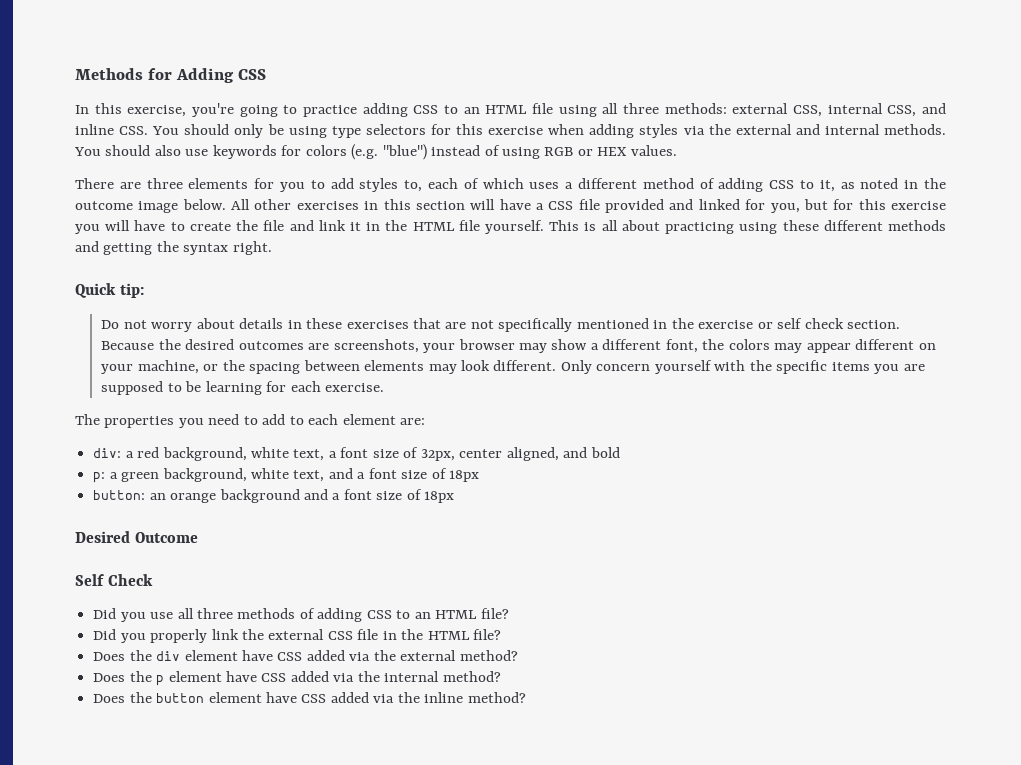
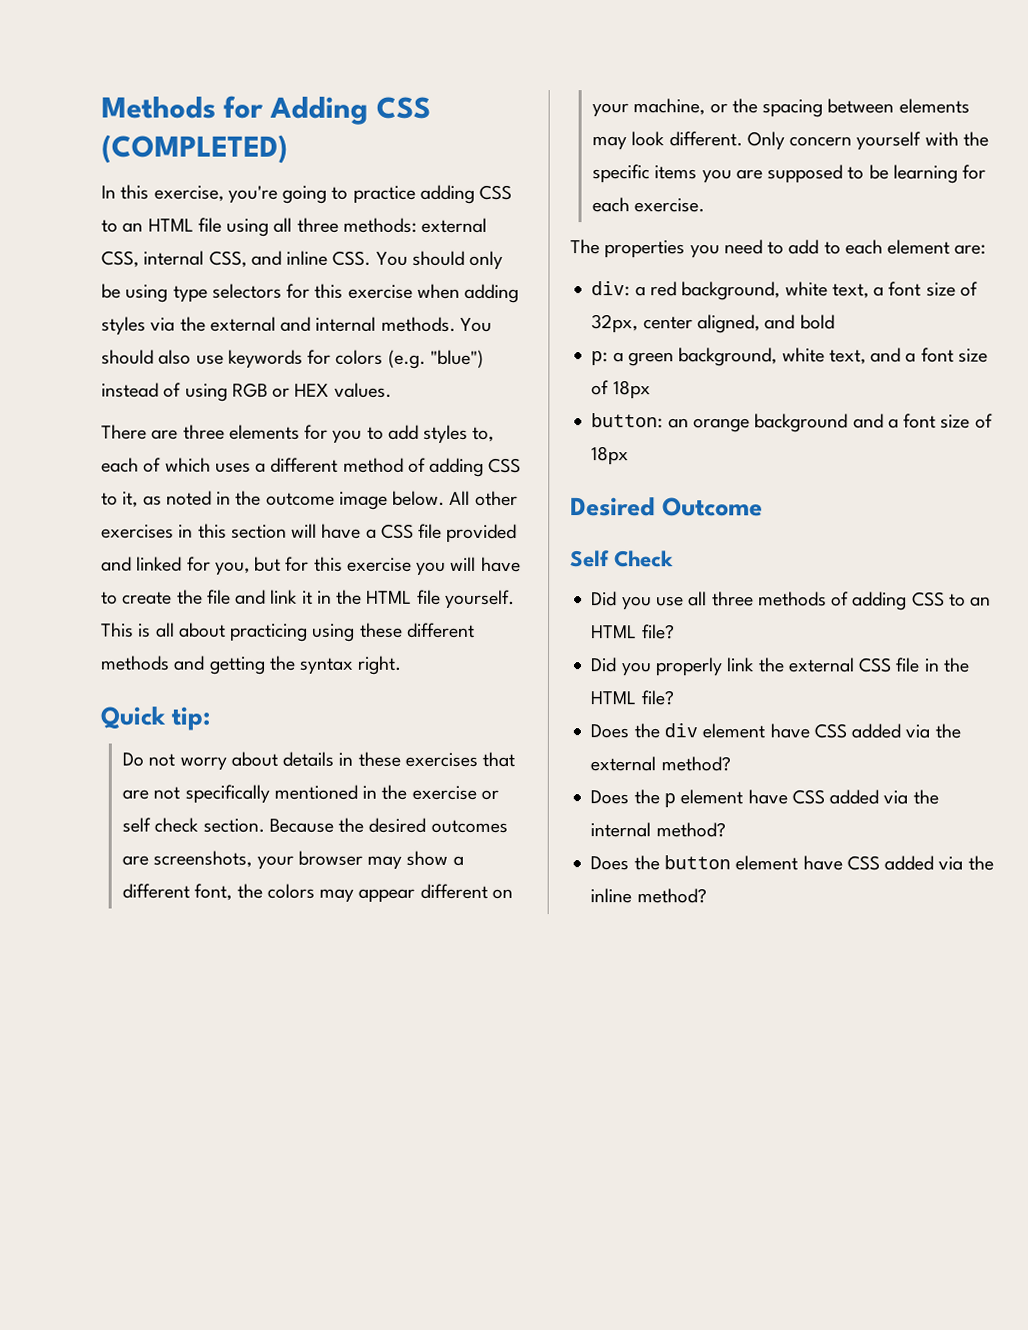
(267, 74) none -> [101,134,288,164] (COMPLETED)

